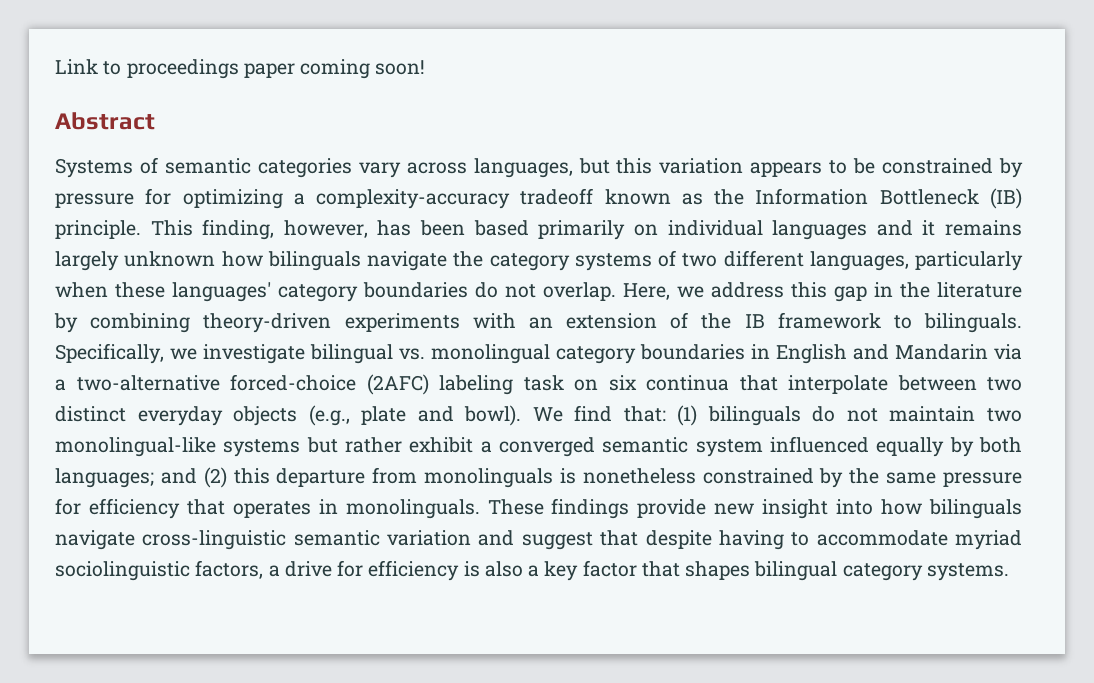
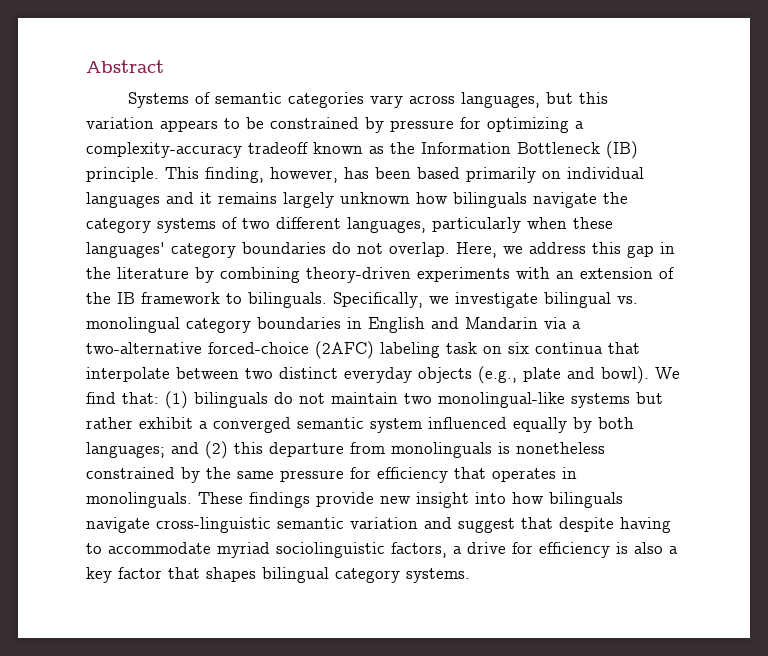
[55,59,426,79] Link to proceedings paper coming soon! // -> (86, 66) none

